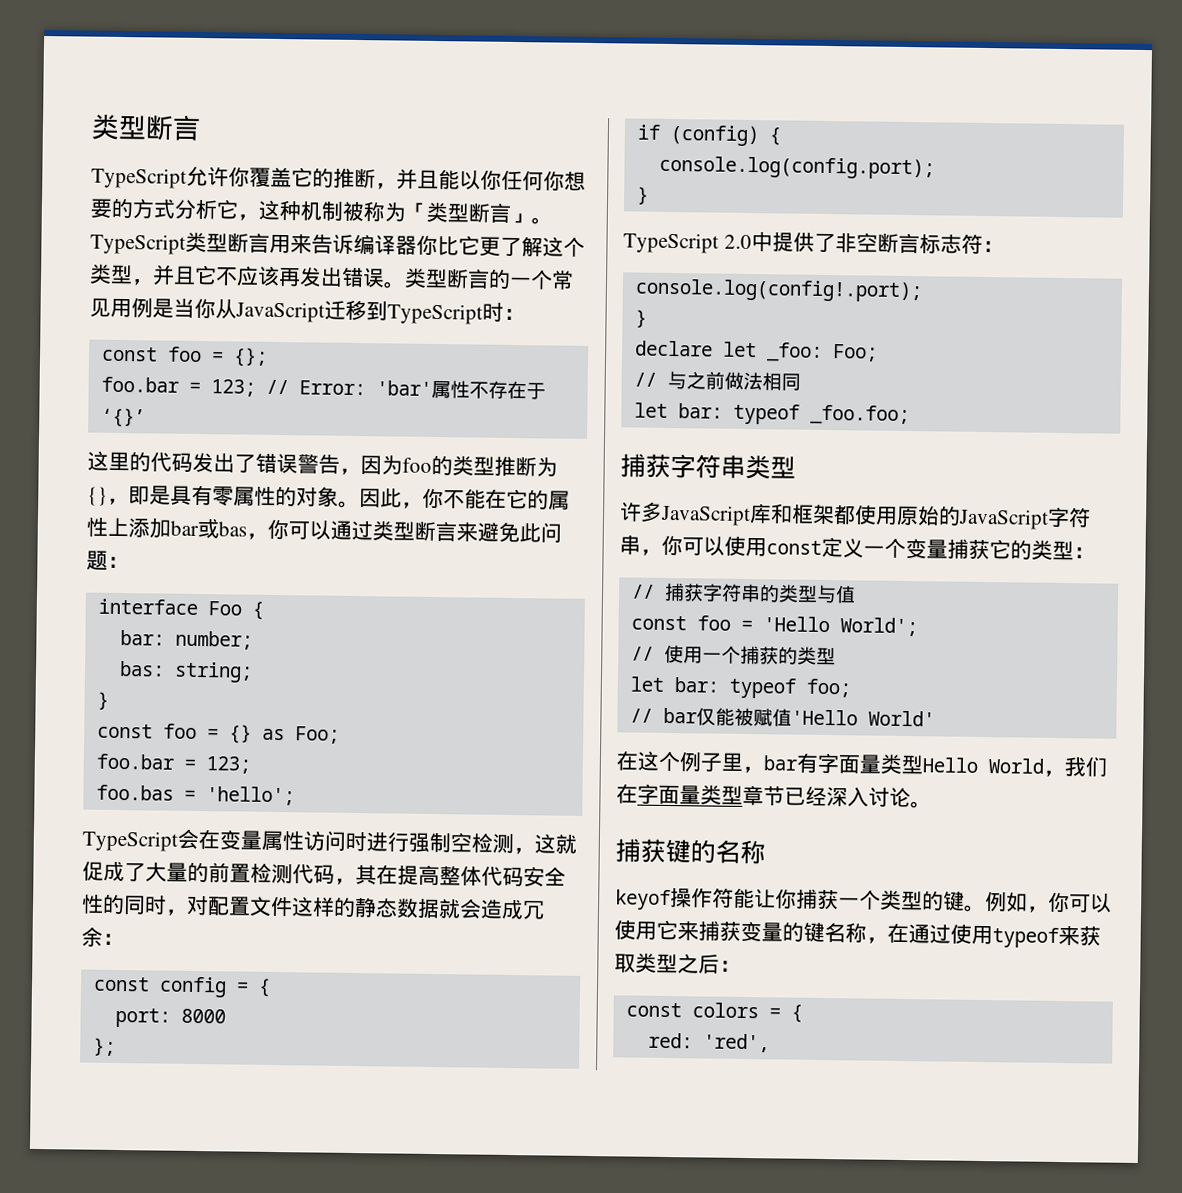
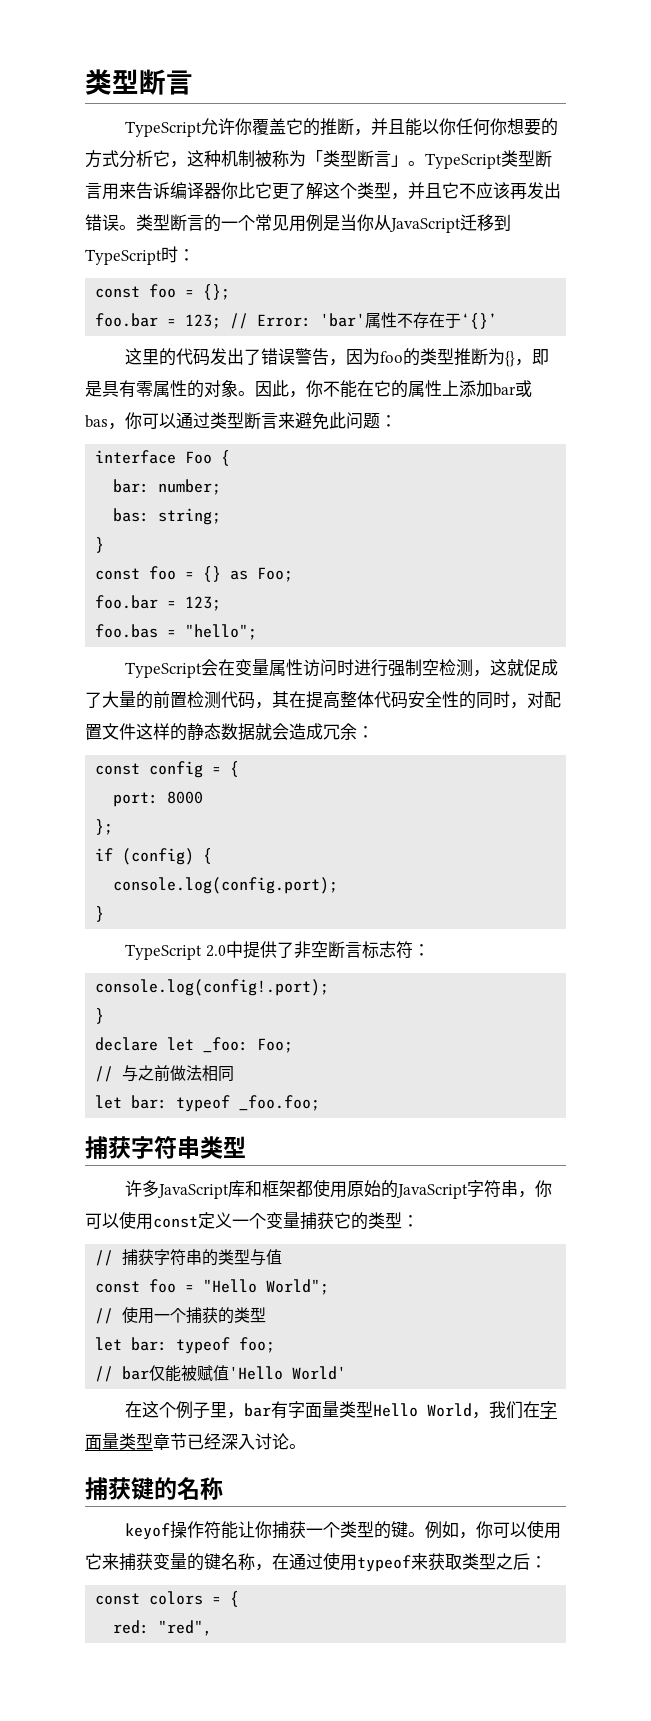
[205,786,295,806] 'hello'; -> [185,624,258,640] "hello";
[762,616,918,637] 'Hello World'; -> [203,1279,330,1295] "Hello World";
[702,1033,770,1053] 'red', -> [158,1620,213,1636] "red",

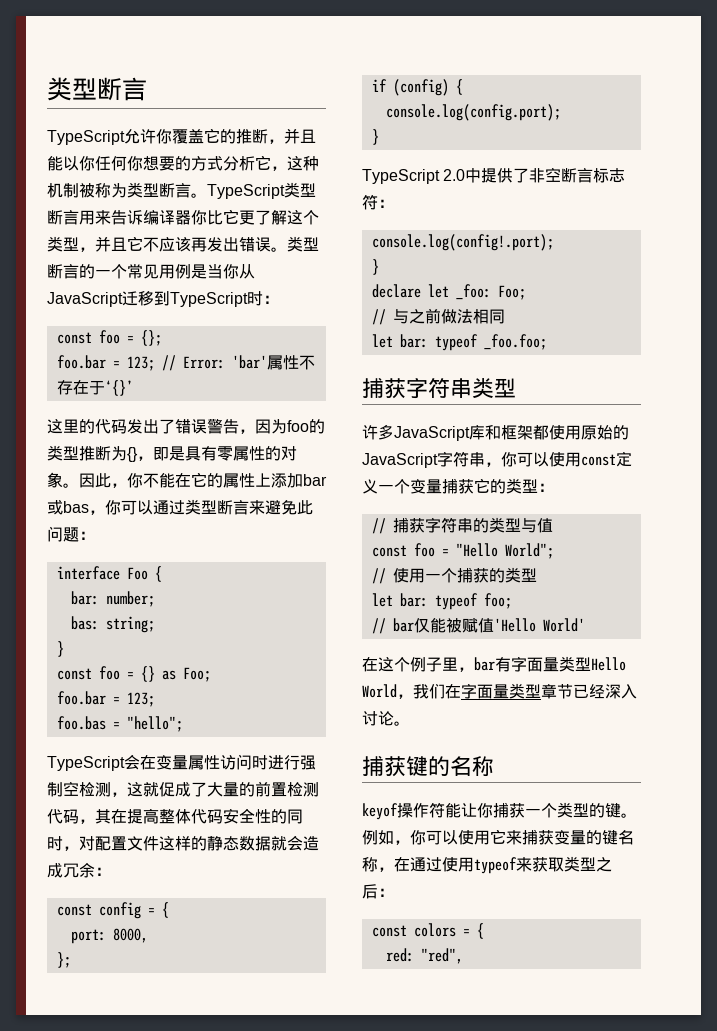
[306,150,408,167] 「类型断言」 -> [127,182,191,198] 类型断言
[167,791,204,804] 8000 -> [112,928,148,943] 8000,

